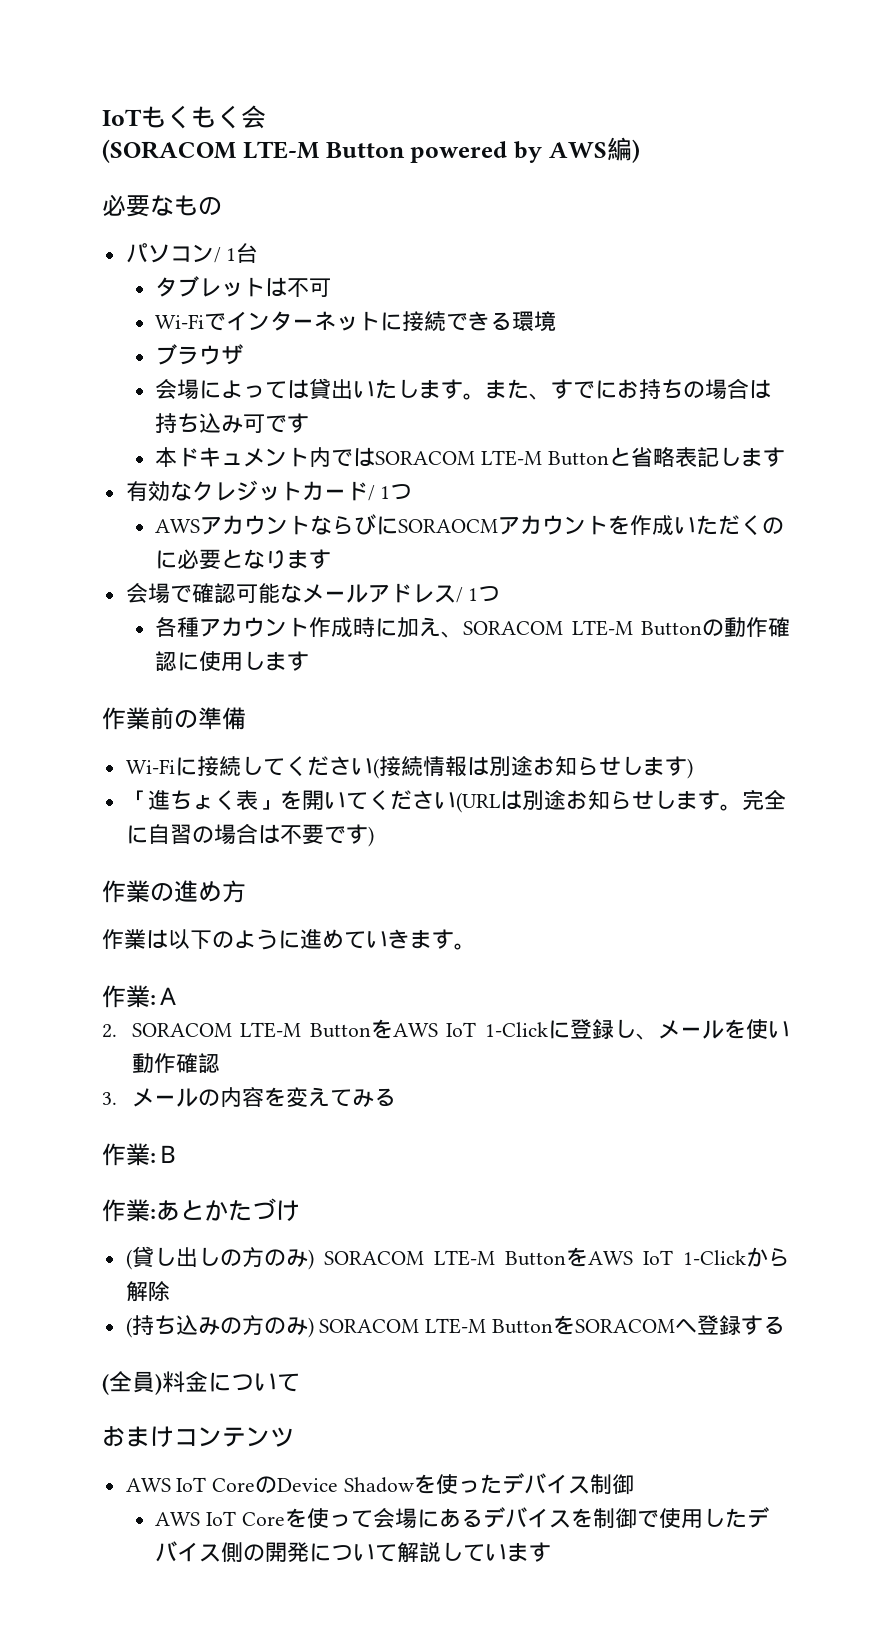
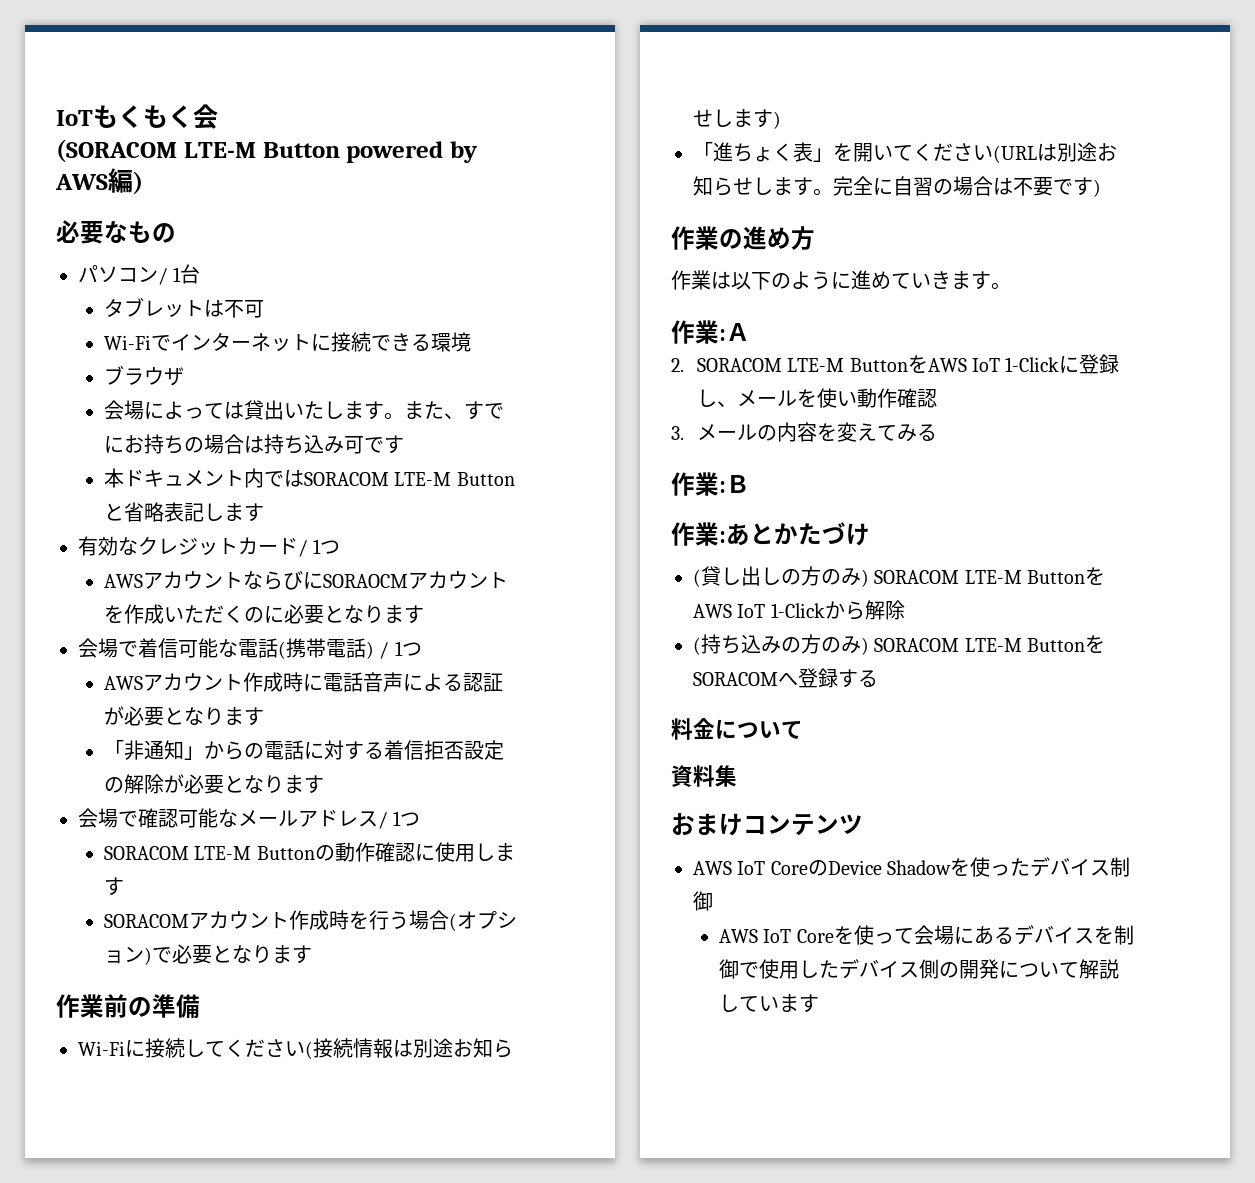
(332, 559) none -> [78,638,422,659] [103,672,503,692] [103,706,264,726] [103,740,504,760] [103,774,324,794] // 会場で着信可能な電話(携帯電話) / 1つ // AWSアカウント作成時に電話音声による認証が必要となります // 「非通知」からの電話に対する着信拒否設定の解除が必要となります
[155,617,464,638] 各種アカウント作成時に加え、 -> (421, 819) none
(310, 661) none -> [103,910,517,931] [103,944,312,965] // SORACOMアカウント作成時を行う場合(オプション)で必要となります
[102,1371,162,1395] (全員) -> (878, 678) none
(300, 1382) none -> [671,765,737,787] // 資料集

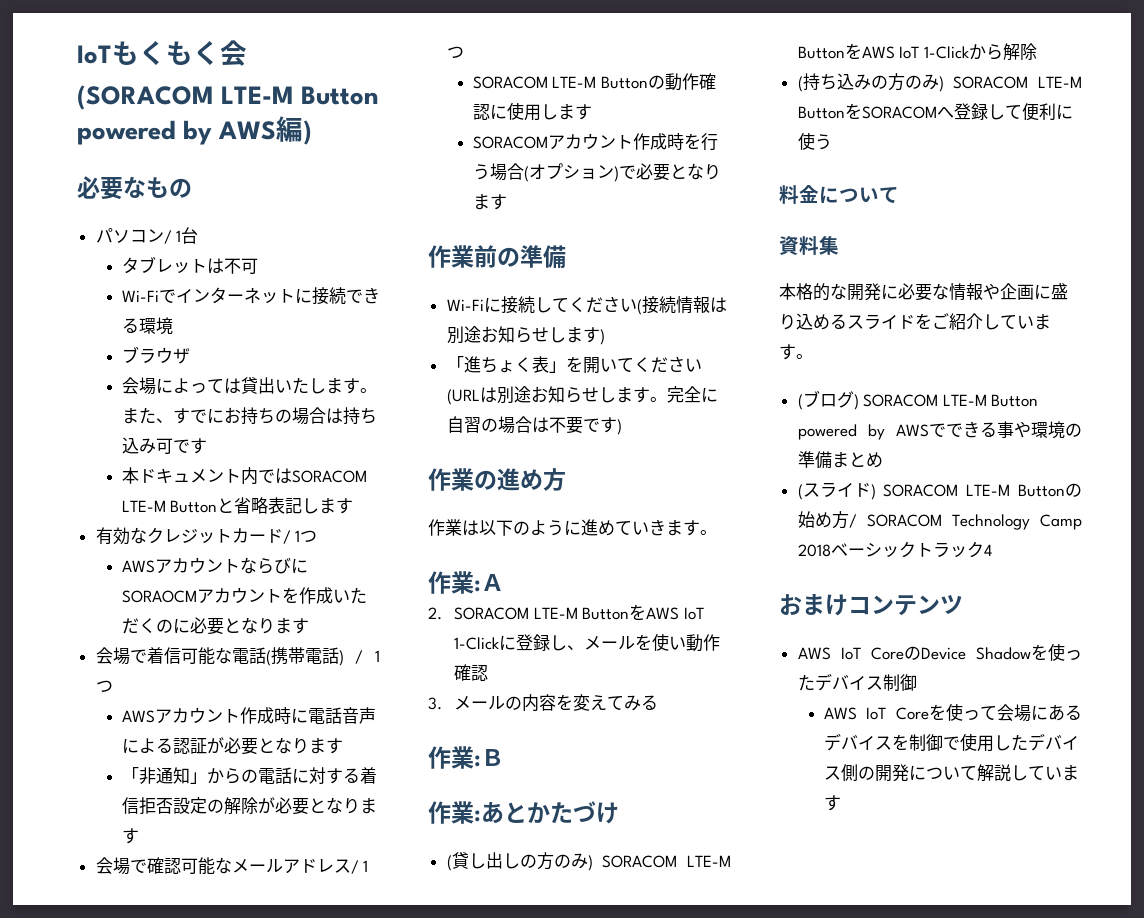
[838,669,878,688] する -> [987,103,1073,121] [797,132,832,150] して便利に使う
(737, 776) none -> [779,283,1068,301] [779,313,1051,330] [779,344,813,360] [797,390,1039,410] [797,421,1082,440] [797,451,883,469] [797,482,1082,500] [797,511,1082,530] [797,541,992,558] // 本格的な開発に必要な情報や企画に盛り込めるスライドをご紹介しています。 // (ブログ) SORACOM LTE-M Button powered by AWSでできる事や環境の準備まとめ // (スライド) SORACOM LTE-M Buttonの始め方/ SORACOM Technology Camp 2018ベーシックトラック4

